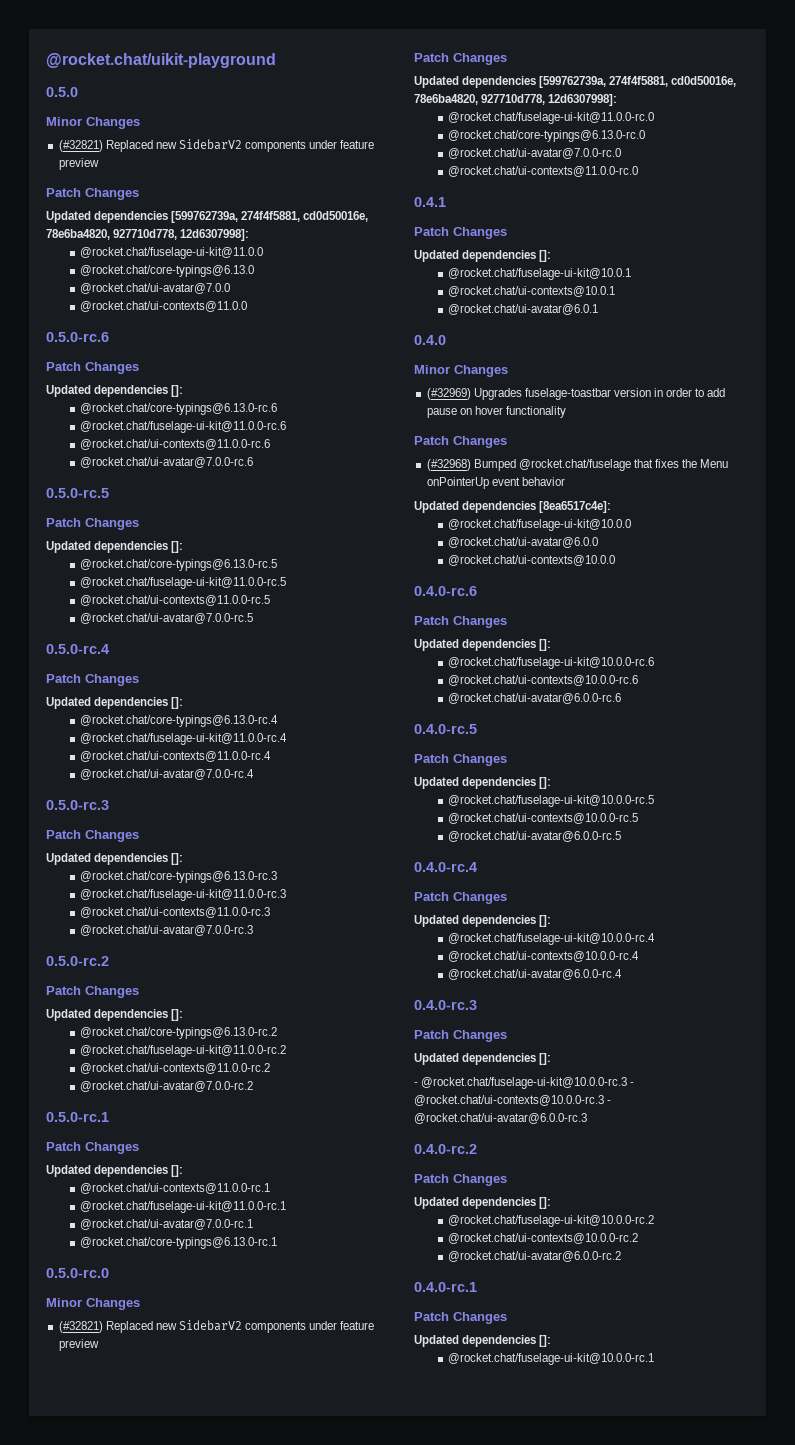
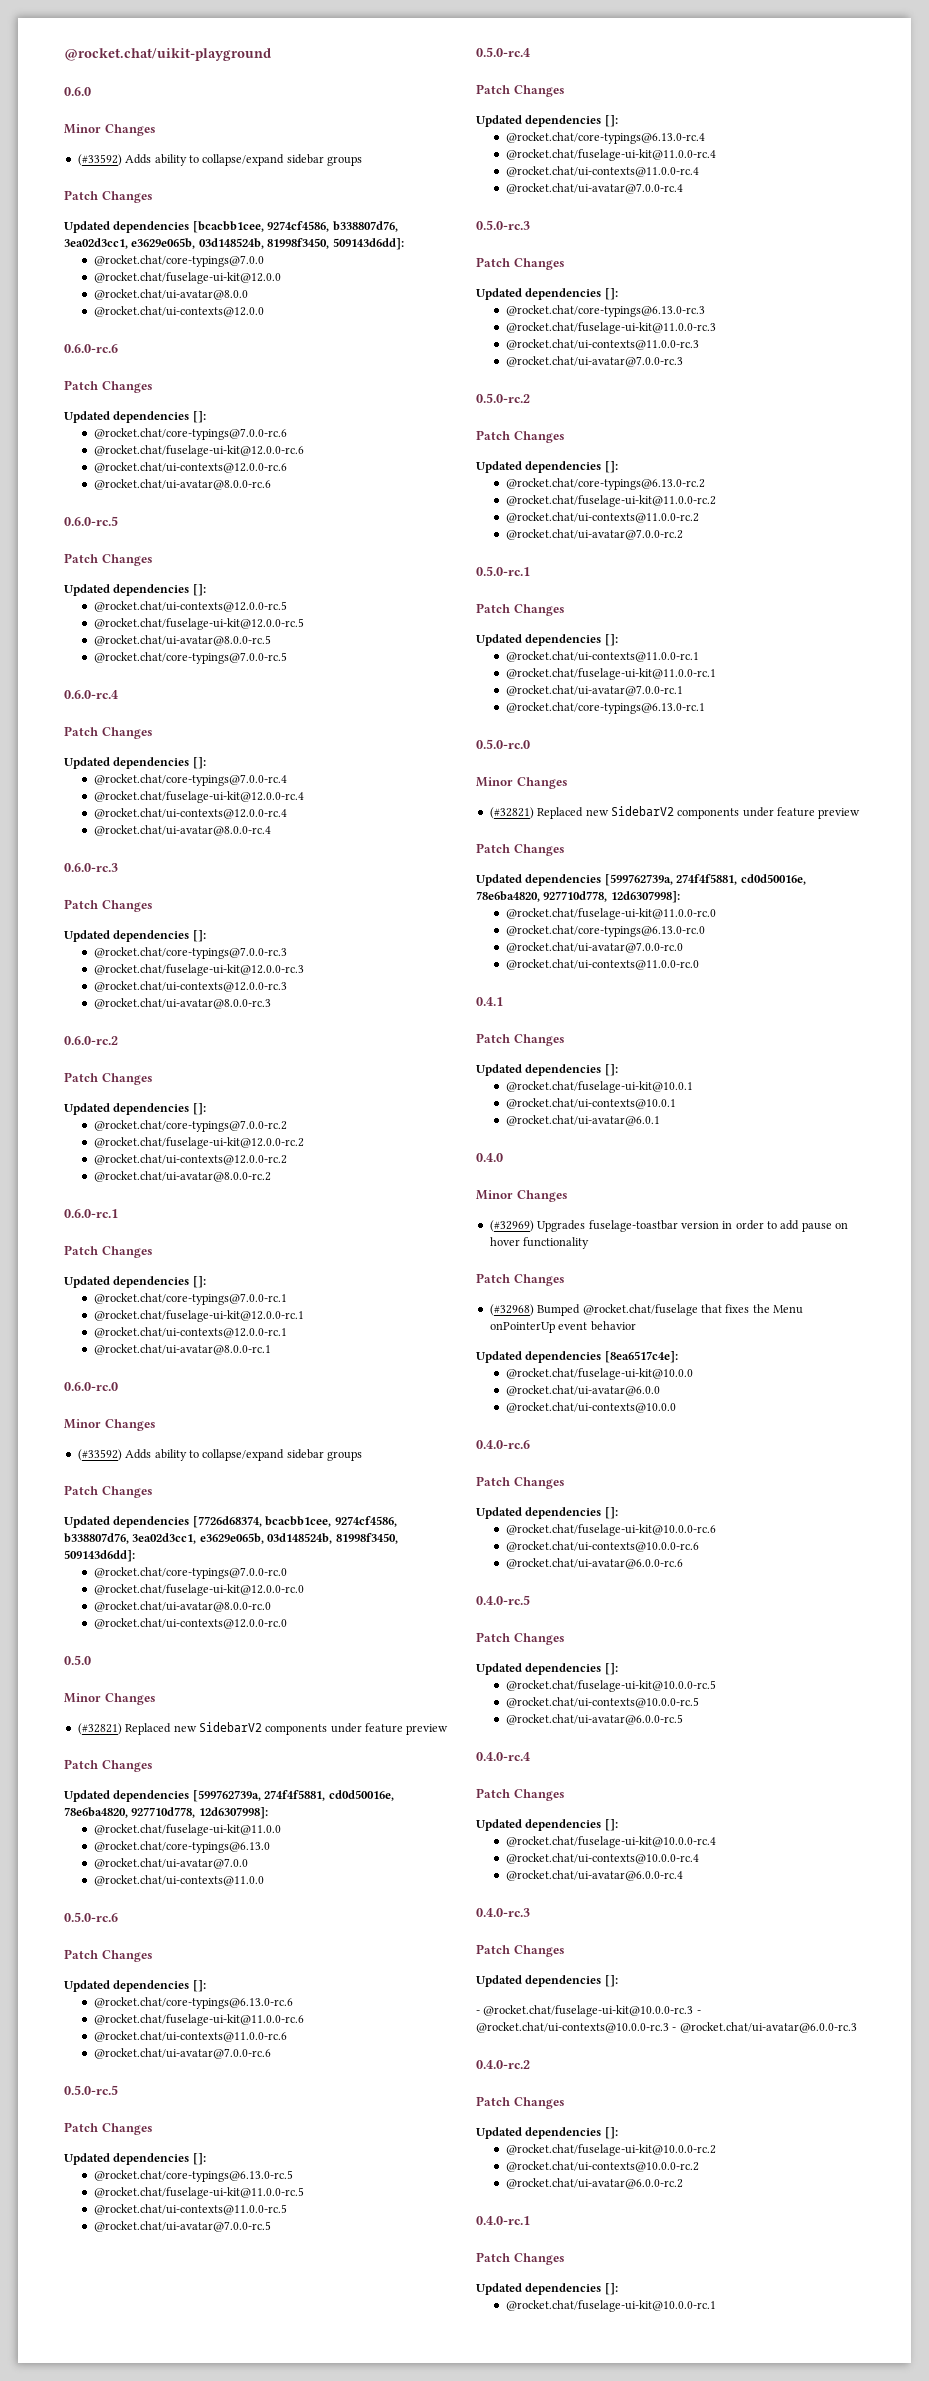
(276, 60) none -> [64,87,91,96] [64,124,156,136] [77,154,362,166] [64,190,153,203] [64,221,398,233] [64,238,404,250] [93,255,264,267] [93,272,281,284] [93,289,248,300] [93,306,264,317] [64,344,118,353] [64,380,153,393] [64,411,206,423] [93,428,287,440] [93,445,304,457] [93,462,287,473] [93,479,271,490] [64,516,118,526] [64,553,153,566] [64,584,206,596] [93,601,287,612] [93,618,304,630] [93,635,271,646] [93,652,287,664] [64,690,118,699] [64,726,153,739] [64,757,206,769] [93,774,287,786] [93,791,304,803] [93,808,287,819] [93,825,271,836] [64,863,118,872] [64,899,153,912] [64,930,206,942] [93,947,287,959] [93,964,304,976] [93,981,287,992] [93,998,271,1009] [64,1036,118,1045] [64,1072,153,1085] [64,1103,206,1115] [93,1120,287,1132] [93,1137,304,1149] [93,1154,287,1165] [93,1171,271,1182] [64,1209,118,1218] [64,1245,153,1258] [64,1276,206,1288] [93,1293,287,1305] [93,1310,304,1322] [93,1327,287,1338] [93,1344,271,1355] [64,1382,118,1391] [64,1419,156,1431] [77,1449,362,1461] [64,1485,153,1498] [64,1516,397,1528] [64,1533,398,1544] [64,1550,135,1562] [93,1567,287,1579] [93,1584,304,1596] [93,1601,271,1612] [93,1618,287,1629] // 0.6.0 // Minor Changes // (#33592) Adds ability to collapse/expand sidebar groups // Patch Changes // Updated dependencies [bcacbb1cee, 9274cf4586, b338807d76, 3ea02d3cc1, e3629e065b, 03d148524b, 81998f3450, 509143d6dd]: // @rocket.chat/core-typings@7.0.0 // @rocket.chat/fuselage-ui-kit@12.0.0 // @rocket.chat/ui-avatar@8.0.0 // @rocket.chat/ui-contexts@12.0.0 // 0.6.0-rc.6 // Patch Changes // Updated dependencies []: // @rocket.chat/core-typings@7.0.0-rc.6 // @rocket.chat/fuselage-ui-kit@12.0.0-rc.6 // @rocket.chat/ui-contexts@12.0.0-rc.6 // @rocket.chat/ui-avatar@8.0.0-rc.6 // 0.6.0-rc.5 // Patch Changes // Updated dependencies []: // @rocket.chat/ui-contexts@12.0.0-rc.5 // @rocket.chat/fuselage-ui-kit@12.0.0-rc.5 // @rocket.chat/ui-avatar@8.0.0-rc.5 // @rocket.chat/core-typings@7.0.0-rc.5 // 0.6.0-rc.4 // Patch Changes // Updated dependencies []: // @rocket.chat/core-typings@7.0.0-rc.4 // @rocket.chat/fuselage-ui-kit@12.0.0-rc.4 // @rocket.chat/ui-contexts@12.0.0-rc.4 // @rocket.chat/ui-avatar@8.0.0-rc.4 // 0.6.0-rc.3 // Patch Changes // Updated dependencies []: // @rocket.chat/core-typings@7.0.0-rc.3 // @rocket.chat/fuselage-ui-kit@12.0.0-rc.3 // @rocket.chat/ui-contexts@12.0.0-rc.3 // @rocket.chat/ui-avatar@8.0.0-rc.3 // 0.6.0-rc.2 // Patch Changes // Updated dependencies []: // @rocket.chat/core-typings@7.0.0-rc.2 // @rocket.chat/fuselage-ui-kit@12.0.0-rc.2 // @rocket.chat/ui-contexts@12.0.0-rc.2 // @rocket.chat/ui-avatar@8.0.0-rc.2 // 0.6.0-rc.1 // Patch Changes // Updated dependencies []: // @rocket.chat/core-typings@7.0.0-rc.1 // @rocket.chat/fuselage-ui-kit@12.0.0-rc.1 // @rocket.chat/ui-contexts@12.0.0-rc.1 // @rocket.chat/ui-avatar@8.0.0-rc.1 // 0.6.0-rc.0 // Minor Changes // (#33592) Adds ability to collapse/expand sidebar groups // Patch Changes // Updated dependencies [7726d68374, bcacbb1cee, 9274cf4586, b338807d76, 3ea02d3cc1, e3629e065b, 03d148524b, 81998f3450, 509143d6dd]: // @rocket.chat/core-typings@7.0.0-rc.0 // @rocket.chat/fuselage-ui-kit@12.0.0-rc.0 // @rocket.chat/ui-avatar@8.0.0-rc.0 // @rocket.chat/ui-contexts@12.0.0-rc.0

